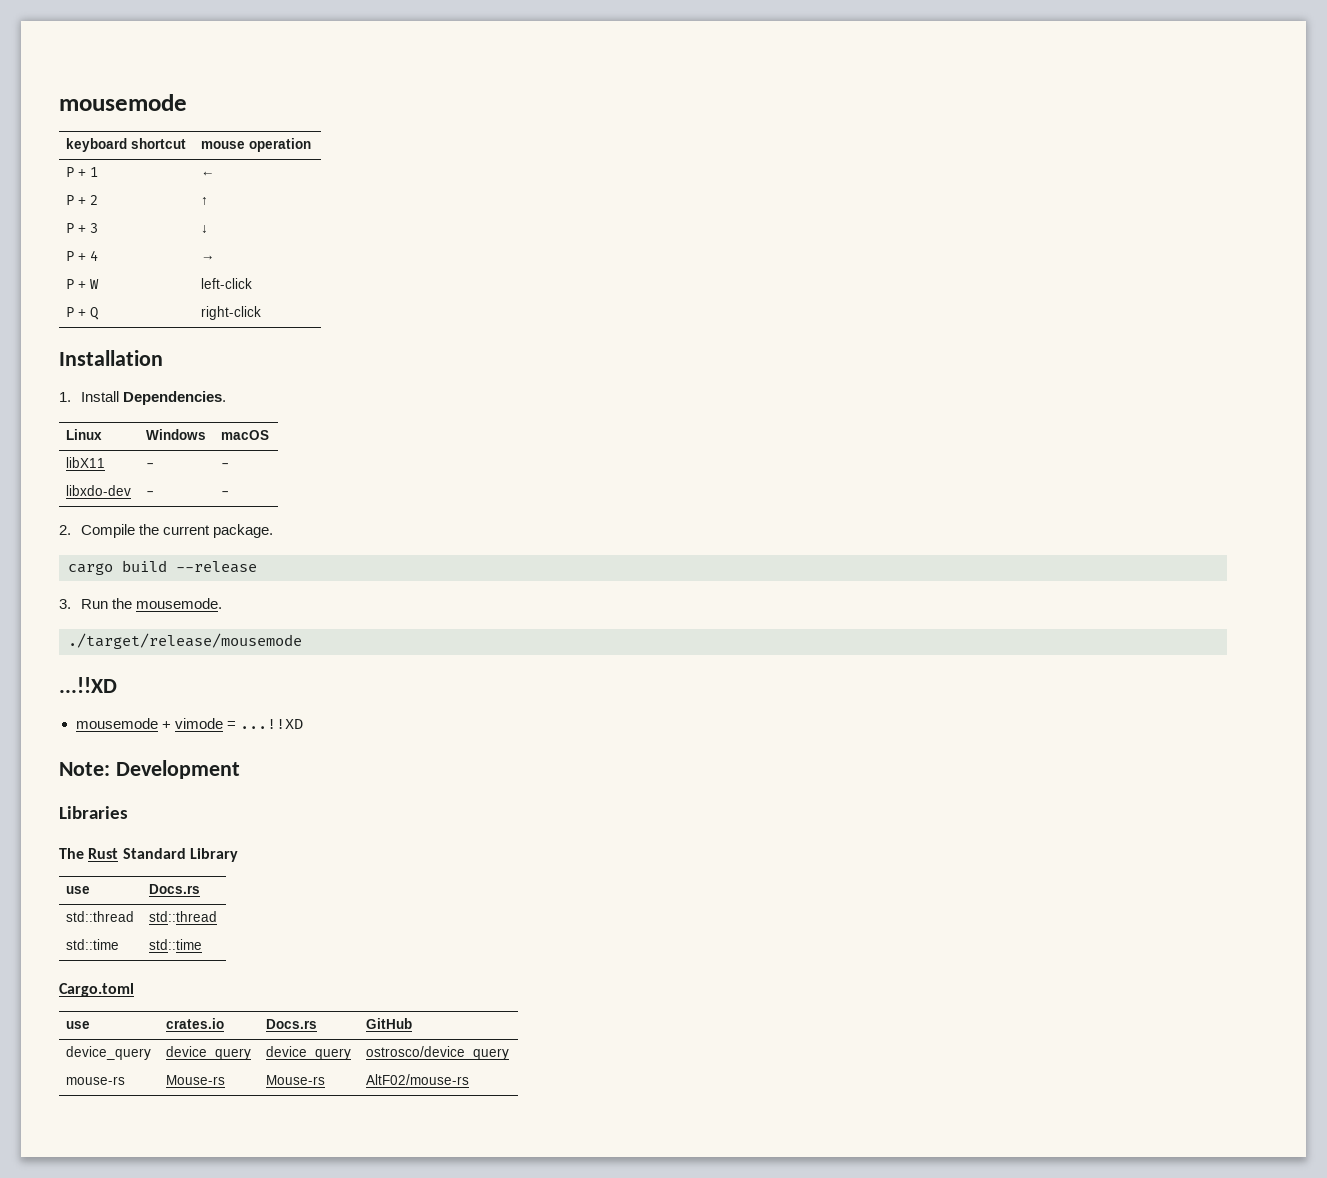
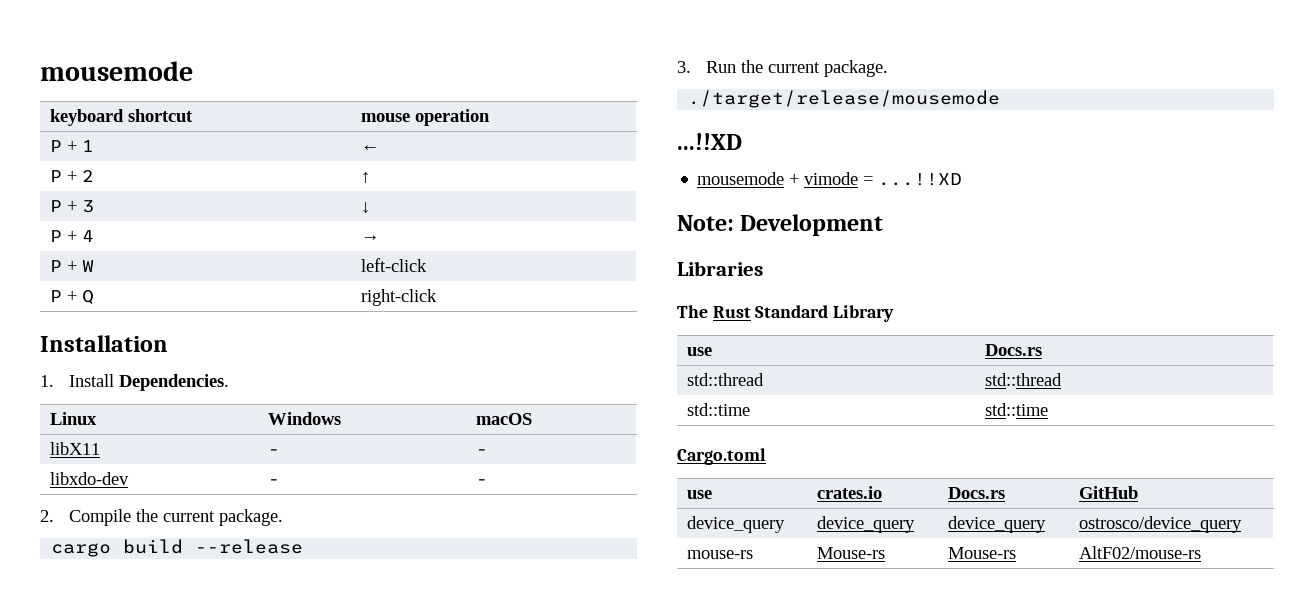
[136,598,223,609] mousemode. -> [768,60,889,77] current package.

